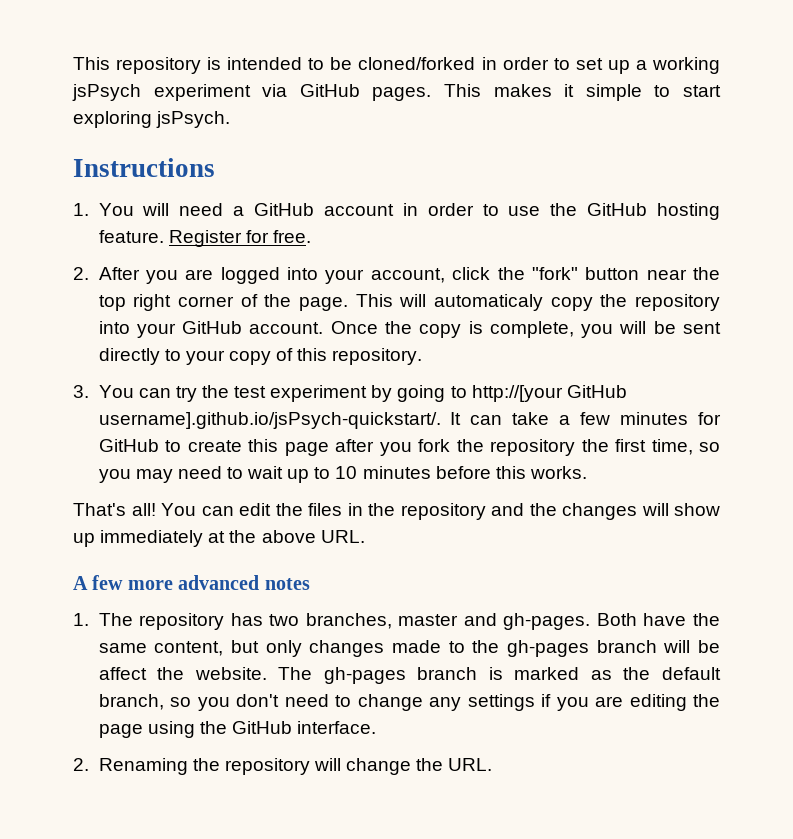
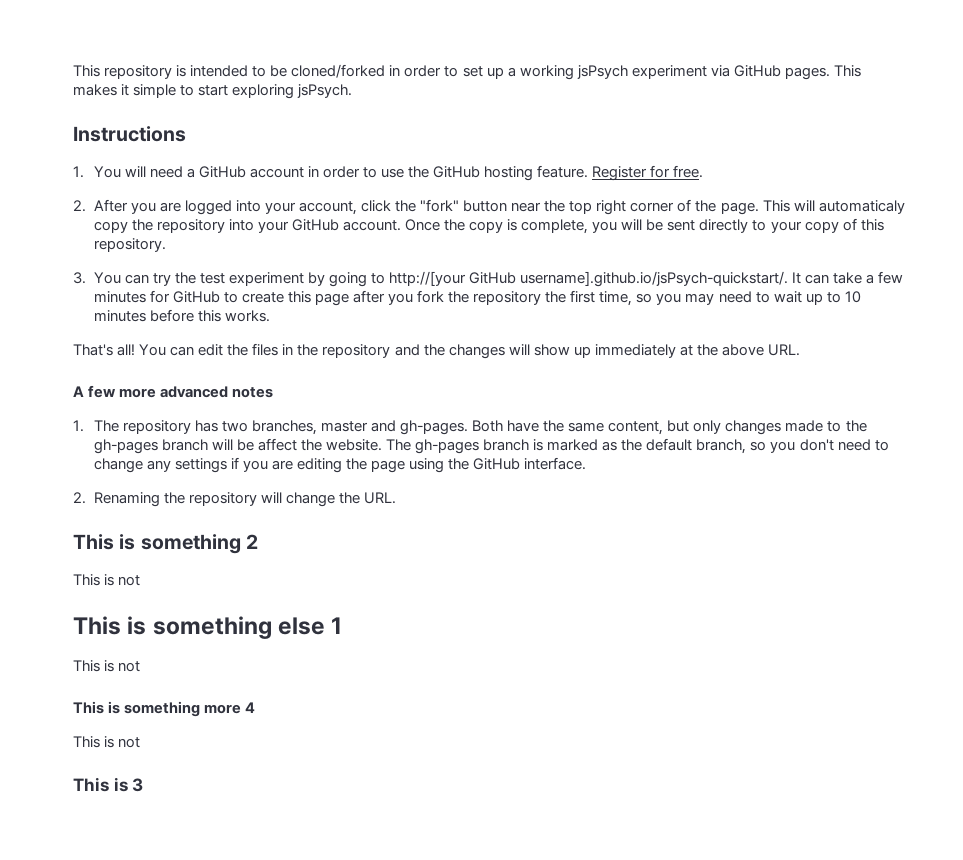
(493, 764) none -> [73,534,259,554] [73,574,141,586] [73,616,343,639] [73,660,141,672] [73,701,256,717] [73,736,141,748] [73,777,144,792] // This is something 2 // This is not // This is something else 1 // This is not // This is something more 4 // This is not // This is 3

